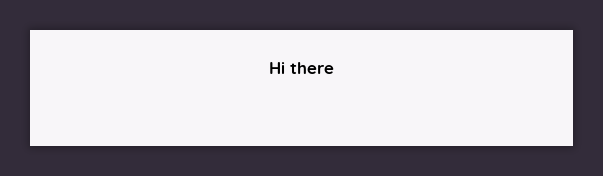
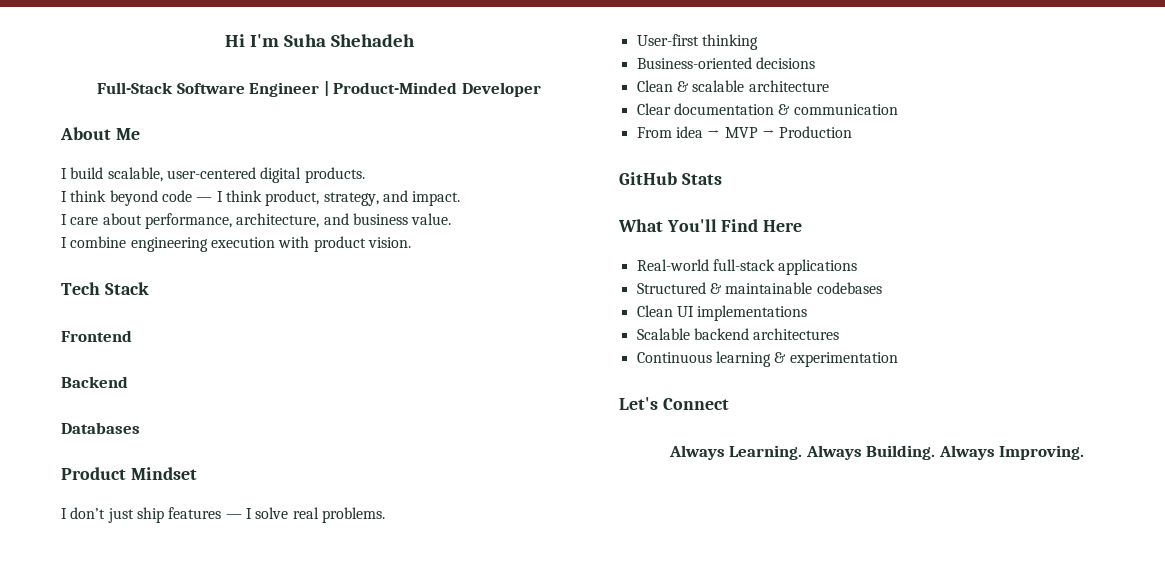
[290,62,334,74] there -> [249,34,415,47] [97,81,541,97] [60,127,140,140] [61,167,365,183] [61,190,461,206] [61,213,452,229] [61,236,411,252] [61,282,149,295] [61,330,132,342] [61,376,128,388] [61,422,140,434] [61,467,197,480] [61,507,385,523] [636,34,758,50] [636,57,815,69] [636,80,829,92] [636,103,898,115] [636,126,853,138] [619,172,722,185] [618,219,803,232] [636,259,858,275] [636,282,882,294] [636,305,808,321] [636,328,840,340] [636,351,898,367] [619,397,729,410] [668,445,1085,460] I'm Suha Shehadeh // Full-Stack Software Engineer | Product-Minded Developer // About Me // I build scalable, user-centered digital products. // I think beyond code — I think product, strategy, and impact. // I care about performance, architecture, and business value. // I combine engineering execution with product vision. // Tech Stack // Frontend // Backend // Databases // Product Mindset // I don’t just ship features — I solve real problems. // User-first thinking // Business-oriented decisions // Clean & scalable architecture // Clear documentation & communication // From idea → MVP → Production // GitHub Stats // What You'll Find Here // Real-world full-stack applications // Structured & maintainable codebases // Clean UI implementations // Scalable backend architectures // Continuous learning & experimentation // Let's Connect // Always Learning. Always Building. Always Improving.

